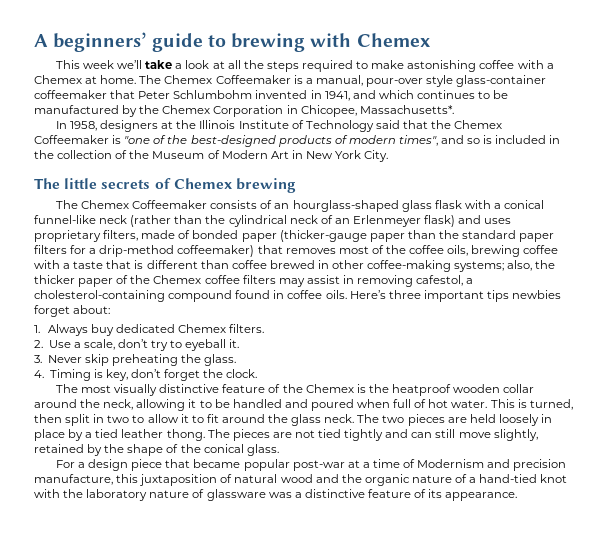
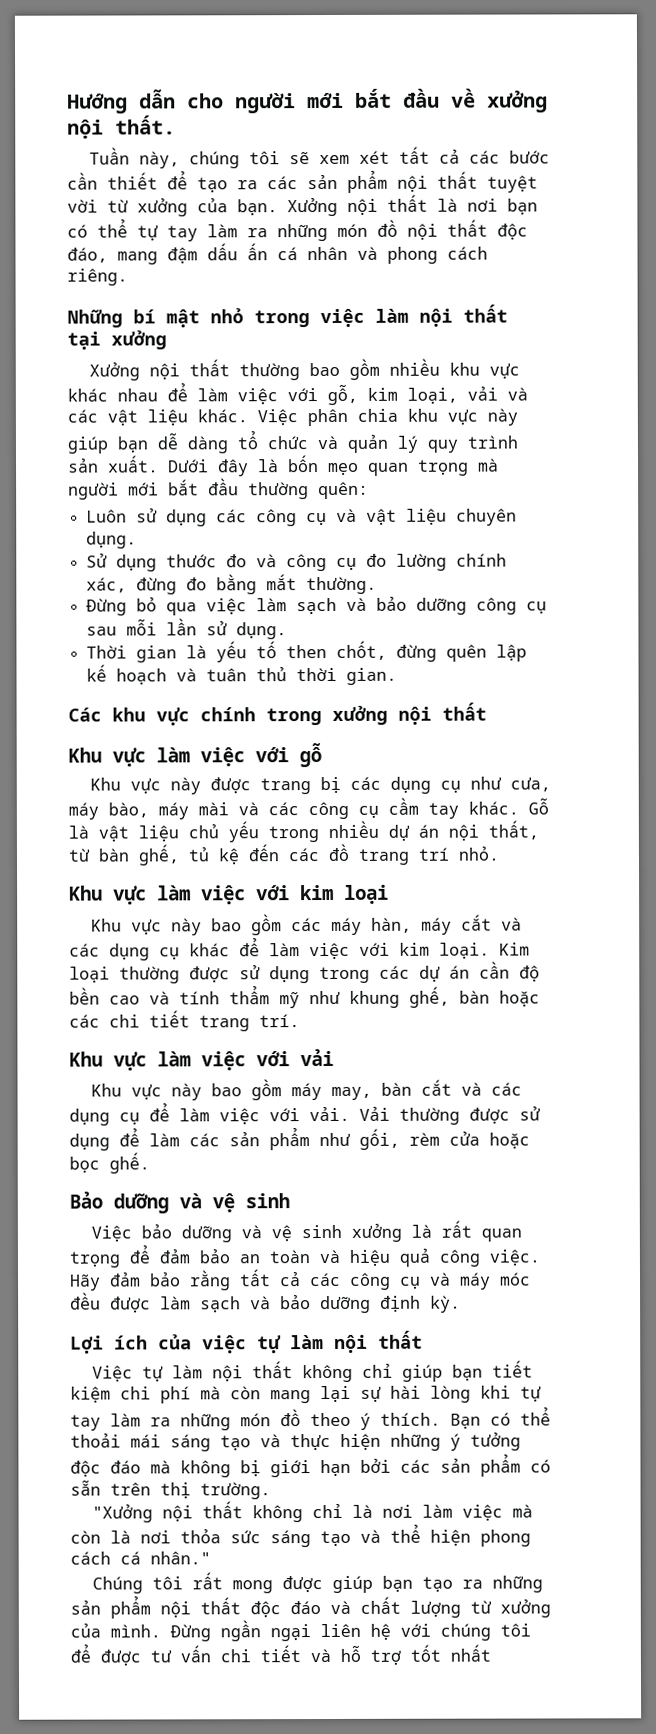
[34,32,431,52] [55,60,554,72] [34,75,547,87] [34,90,509,101] [34,105,454,117] [55,120,503,132] [34,135,561,147] [34,150,389,162] [34,178,296,193] [55,200,545,212] [34,215,512,227] [34,230,555,242] [34,245,559,257] [34,260,556,272] [34,275,474,287] [34,290,562,302] [34,305,111,317] [34,324,265,336] [34,339,240,351] [34,354,237,366] [34,369,258,381] [55,384,535,396] [34,399,573,411] [34,414,552,426] [34,429,538,441] [34,444,279,456] [55,459,567,471] [34,474,568,486] [34,489,518,501] A beginners’ guide to brewing with Chemex // This week we’ll take a look at all the steps required to make astonishing coffee with a Chemex at home. The Chemex Coffeemaker is a manual, pour-over style glass-container coffeemaker that Peter Schlumbohm invented in 1941, and which continues to be manufactured by the Chemex Corporation in Chicopee, Massachusetts*. // In 1958, designers at the Illinois Institute of Technology said that the Chemex Coffeemaker is "one of the best-designed products of modern times", and so is included in the collection of the Museum of Modern Art in New York City. // The little secrets of Chemex brewing // The Chemex Coffeemaker consists of an hourglass-shaped glass flask with a conical funnel-like neck (rather than the cylindrical neck of an Erlenmeyer flask) and uses proprietary filters, made of bonded paper (thicker-gauge paper than the standard paper filters for a drip-method coffeemaker) that removes most of the coffee oils, brewing coffee with a taste that is different than coffee brewed in other coffee-making systems; also, the thicker paper of the Chemex coffee filters may assist in removing cafestol, a cholesterol-containing compound found in coffee oils. Here’s three important tips newbies forget about: // 1. Always buy dedicated Chemex filters. // 2. Use a scale, don’t try to eyeball it. // 3. Never skip preheating the glass. // 4. Timing is key, don’t forget the clock. // The most visually distinctive feature of the Chemex is the heatproof wooden collar around the neck, allowing it to be handled and poured when full of hot water. This is turned, then split in two to allow it to fit around the glass neck. The two pieces are held loosely in place by a tied leather thong. The pieces are not tied tightly and can still move slightly, retained by the shape of the conical glass. // For a design piece that became popular post-war at a time of Modernism and precision manufacture, this juxtaposition of natural wood and the organic nature of a hand-tied knot with the laboratory nature of glassware was a distinctive feature of its appearance. -> [67,88,548,114] [67,115,176,139] [89,146,551,169] [67,169,538,193] [67,194,538,217] [67,218,528,242] [67,243,488,265] [67,268,128,286] [67,304,508,328] [67,330,167,350] [89,358,521,381] [67,382,528,405] [67,408,518,427] [67,430,518,454] [67,455,499,477] [68,478,369,500] [86,507,518,527] [86,531,138,549] [86,552,508,572] [86,574,378,595] [86,595,548,616] [86,618,288,640] [86,640,528,663] [86,664,398,685] [68,702,487,726] [68,743,322,768] [90,776,552,795] [68,797,549,820] [68,820,539,843] [68,843,499,866] [69,884,389,905] [91,914,523,936] [69,937,530,961] [69,961,540,984] [69,985,540,1009] [69,1010,300,1032] [69,1048,334,1071] [91,1079,523,1101] [69,1102,541,1126] [69,1127,530,1151] [69,1152,150,1174] [69,1191,290,1214] [91,1220,523,1243] [69,1244,540,1268] [69,1269,531,1291] [70,1292,461,1314] [70,1330,423,1354] [92,1360,534,1383] [70,1385,542,1404] [70,1406,551,1431] [70,1431,521,1452] [70,1453,551,1478] [70,1479,271,1500] [92,1501,534,1523] [70,1523,531,1548] [70,1551,211,1565] [92,1572,544,1594] [70,1595,551,1619] [70,1620,531,1642] [70,1643,491,1666] Hướng dẫn cho người mới bắt đầu về xưởng nội thất. // Tuần này, chúng tôi sẽ xem xét tất cả các bước cần thiết để tạo ra các sản phẩm nội thất tuyệt vời từ xưởng của bạn. Xưởng nội thất là nơi bạn có thể tự tay làm ra những món đồ nội thất độc đáo, mang đậm dấu ấn cá nhân và phong cách riêng. // Những bí mật nhỏ trong việc làm nội thất tại xưởng // Xưởng nội thất thường bao gồm nhiều khu vực khác nhau để làm việc với gỗ, kim loại, vải và các vật liệu khác. Việc phân chia khu vực này giúp bạn dễ dàng tổ chức và quản lý quy trình sản xuất. Dưới đây là bốn mẹo quan trọng mà người mới bắt đầu thường quên: // Luôn sử dụng các công cụ và vật liệu chuyên dụng. // Sử dụng thước đo và công cụ đo lường chính xác, đừng đo bằng mắt thường. // Đừng bỏ qua việc làm sạch và bảo dưỡng công cụ sau mỗi lần sử dụng. // Thời gian là yếu tố then chốt, đừng quên lập kế hoạch và tuân thủ thời gian. // Các khu vực chính trong xưởng nội thất // Khu vực làm việc với gỗ // Khu vực này được trang bị các dụng cụ như cưa, máy bào, máy mài và các công cụ cầm tay khác. Gỗ là vật liệu chủ yếu trong nhiều dự án nội thất, từ bàn ghế, tủ kệ đến các đồ trang trí nhỏ. // Khu vực làm việc với kim loại // Khu vực này bao gồm các máy hàn, máy cắt và các dụng cụ khác để làm việc với kim loại. Kim loại thường được sử dụng trong các dự án cần độ bền cao và tính thẩm mỹ như khung ghế, bàn hoặc các chi tiết trang trí. // Khu vực làm việc với vải // Khu vực này bao gồm máy may, bàn cắt và các dụng cụ để làm việc với vải. Vải thường được sử dụng để làm các sản phẩm như gối, rèm cửa hoặc bọc ghế. // Bảo dưỡng và vệ sinh // Việc bảo dưỡng và vệ sinh xưởng là rất quan trọng để đảm bảo an toàn và hiệu quả công việc. Hãy đảm bảo rằng tất cả các công cụ và máy móc đều được làm sạch và bảo dưỡng định kỳ. // Lợi ích của việc tự làm nội thất // Việc tự làm nội thất không chỉ giúp bạn tiết kiệm chi phí mà còn mang lại sự hài lòng khi tự tay làm ra những món đồ theo ý thích. Bạn có thể thoải mái sáng tạo và thực hiện những ý tưởng độc đáo mà không bị giới hạn bởi các sản phẩm có sẵn trên thị trường. // "Xưởng nội thất không chỉ là nơi làm việc mà còn là nơi thỏa sức sáng tạo và thể hiện phong cách cá nhân." // Chúng tôi rất mong được giúp bạn tạo ra những sản phẩm nội thất độc đáo và chất lượng từ xưởng của mình. Đừng ngần ngại liên hệ với chúng tôi để được tư vấn chi tiết và hỗ trợ tốt nhất

